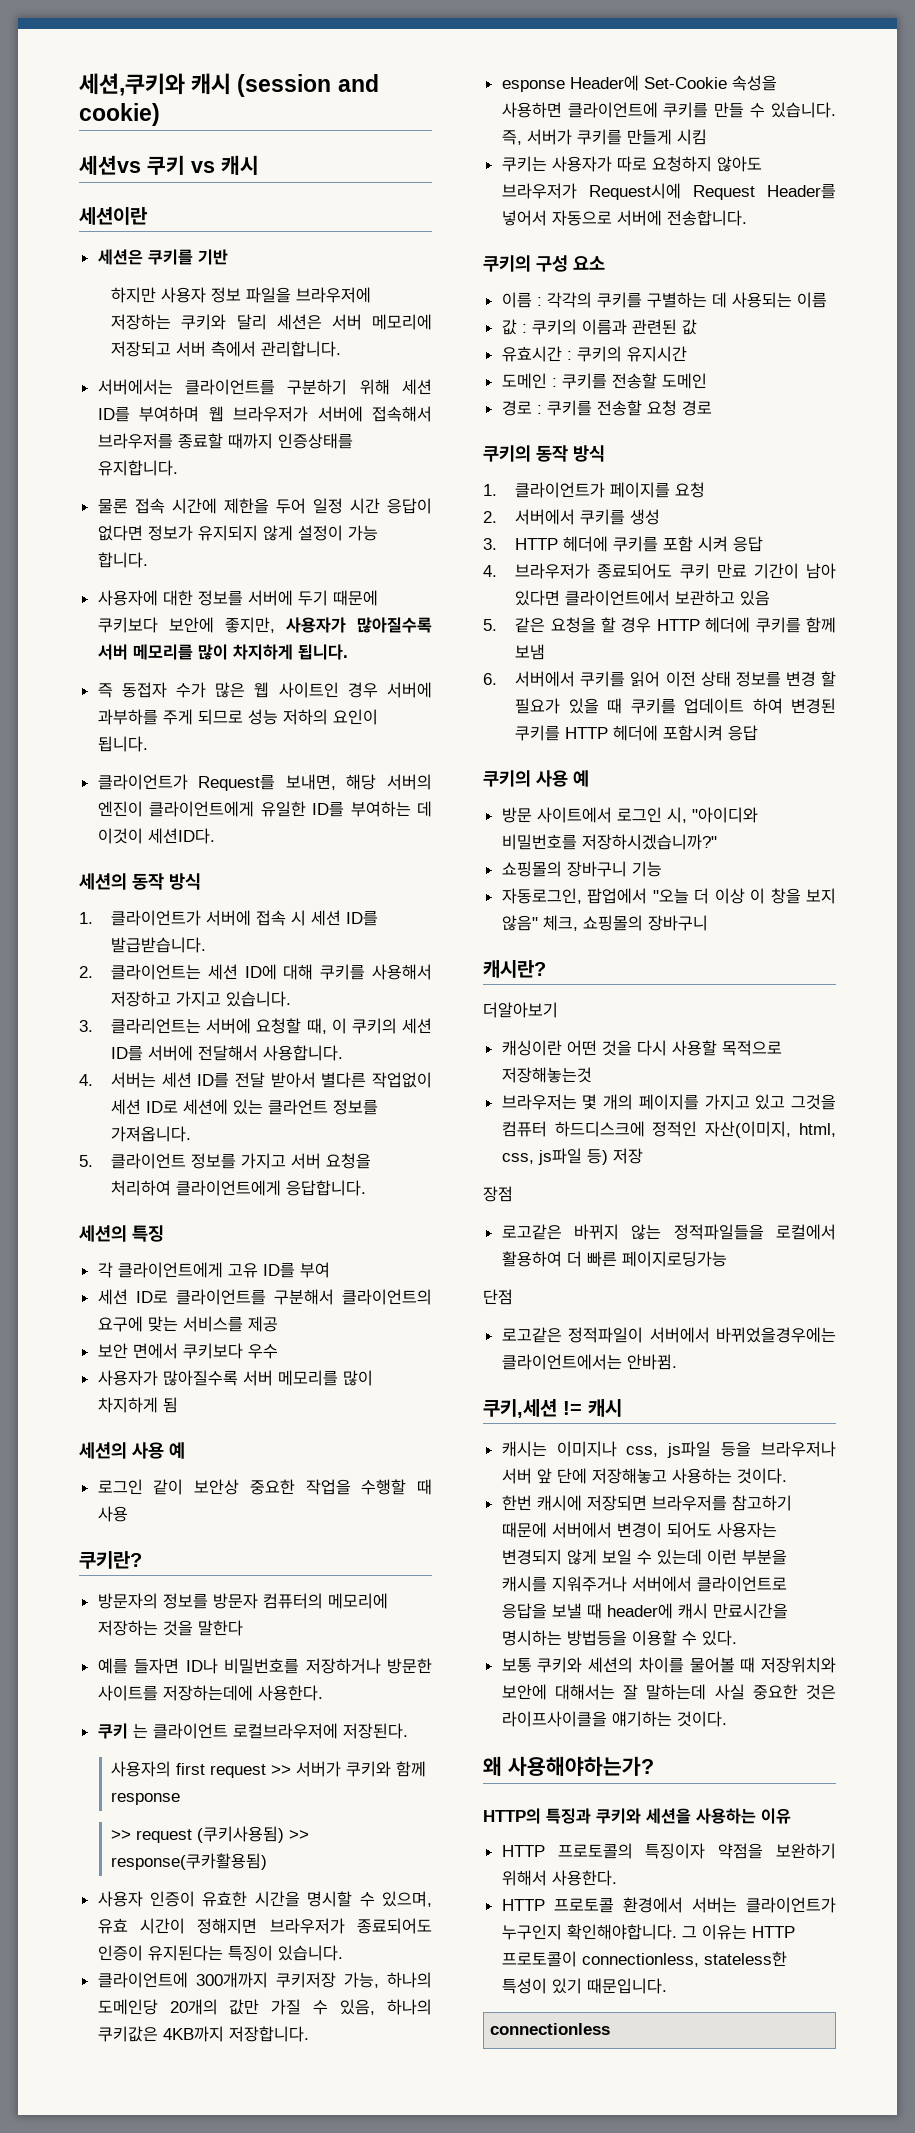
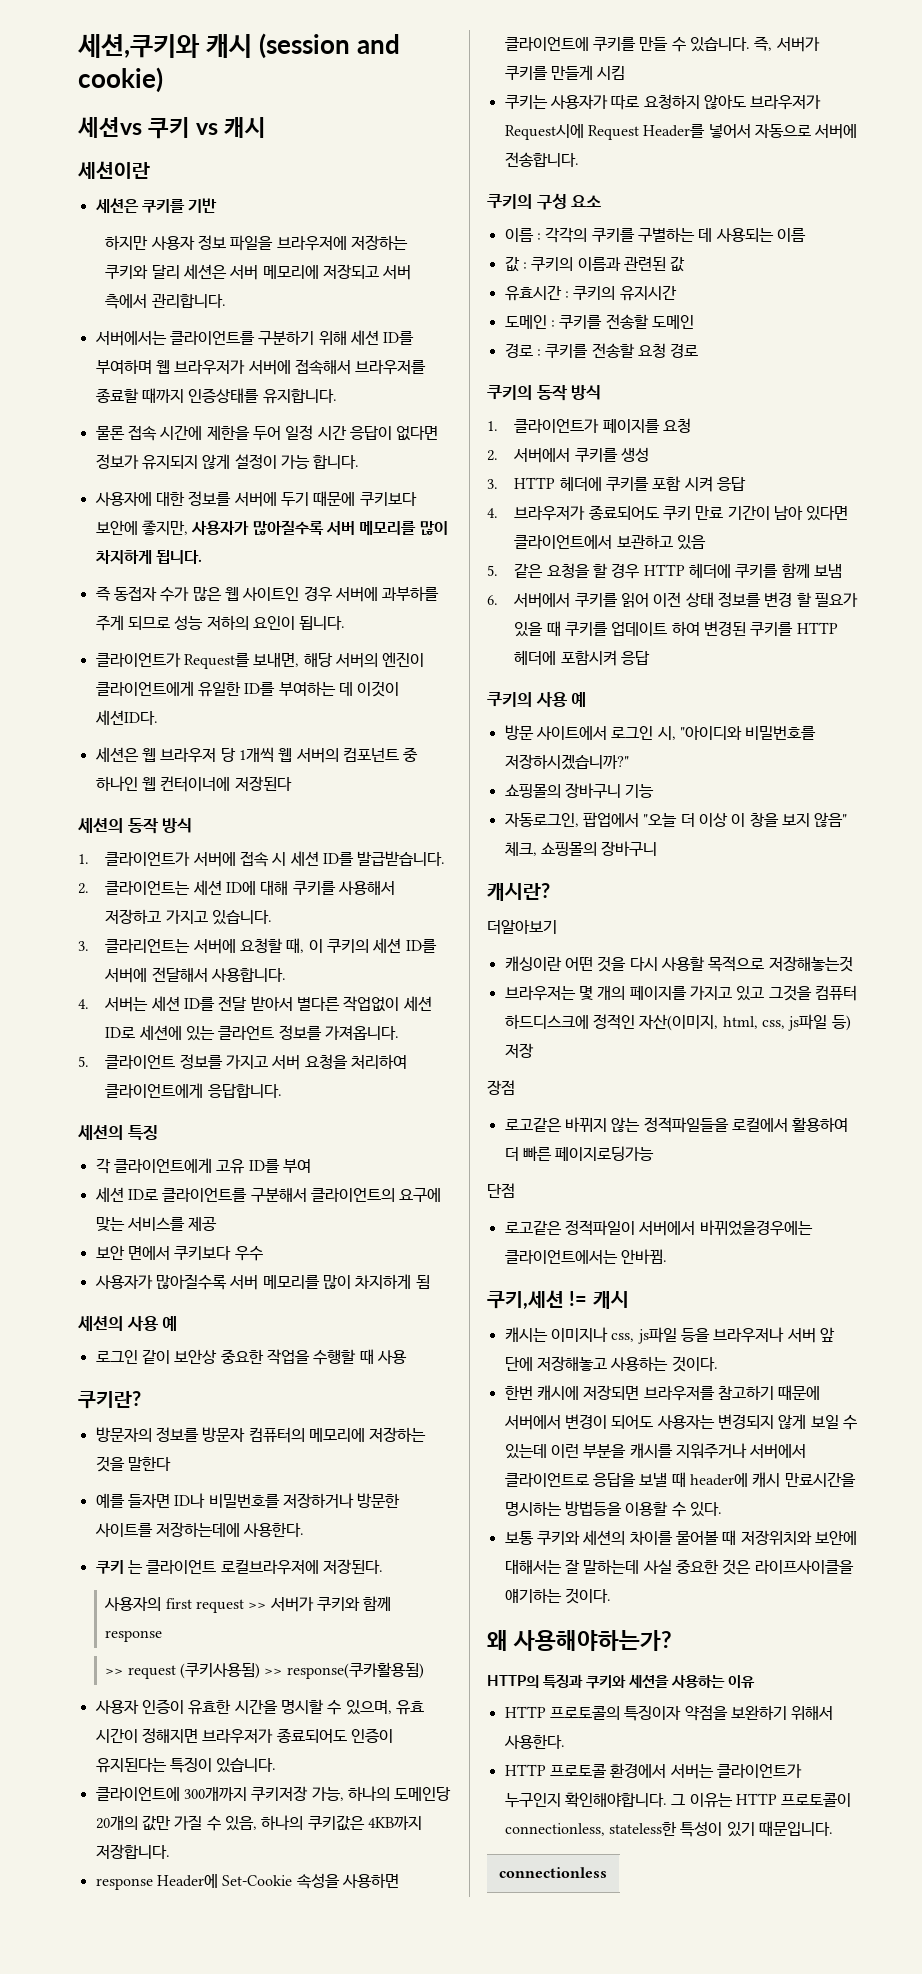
(215, 836) none -> [94,747,419,763] [95,776,292,792] // 세션은 웹 브라우저 당 1개씩 웹 서버의 컴포넌트 중 하나인 웹 컨터이너에 저장된다
[501,80,565,92] esponse -> [95,1878,153,1890] response

